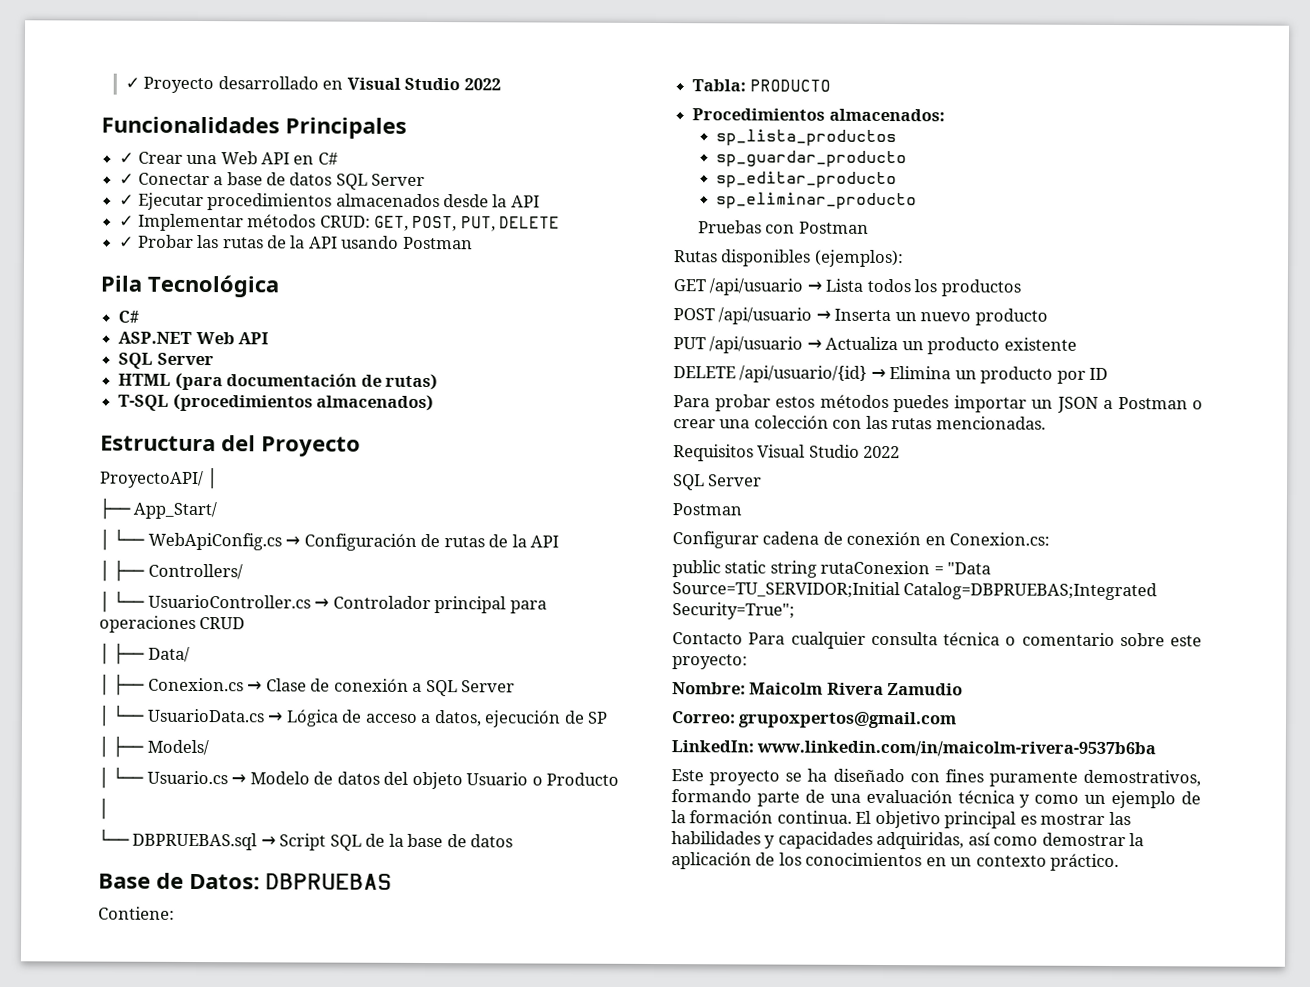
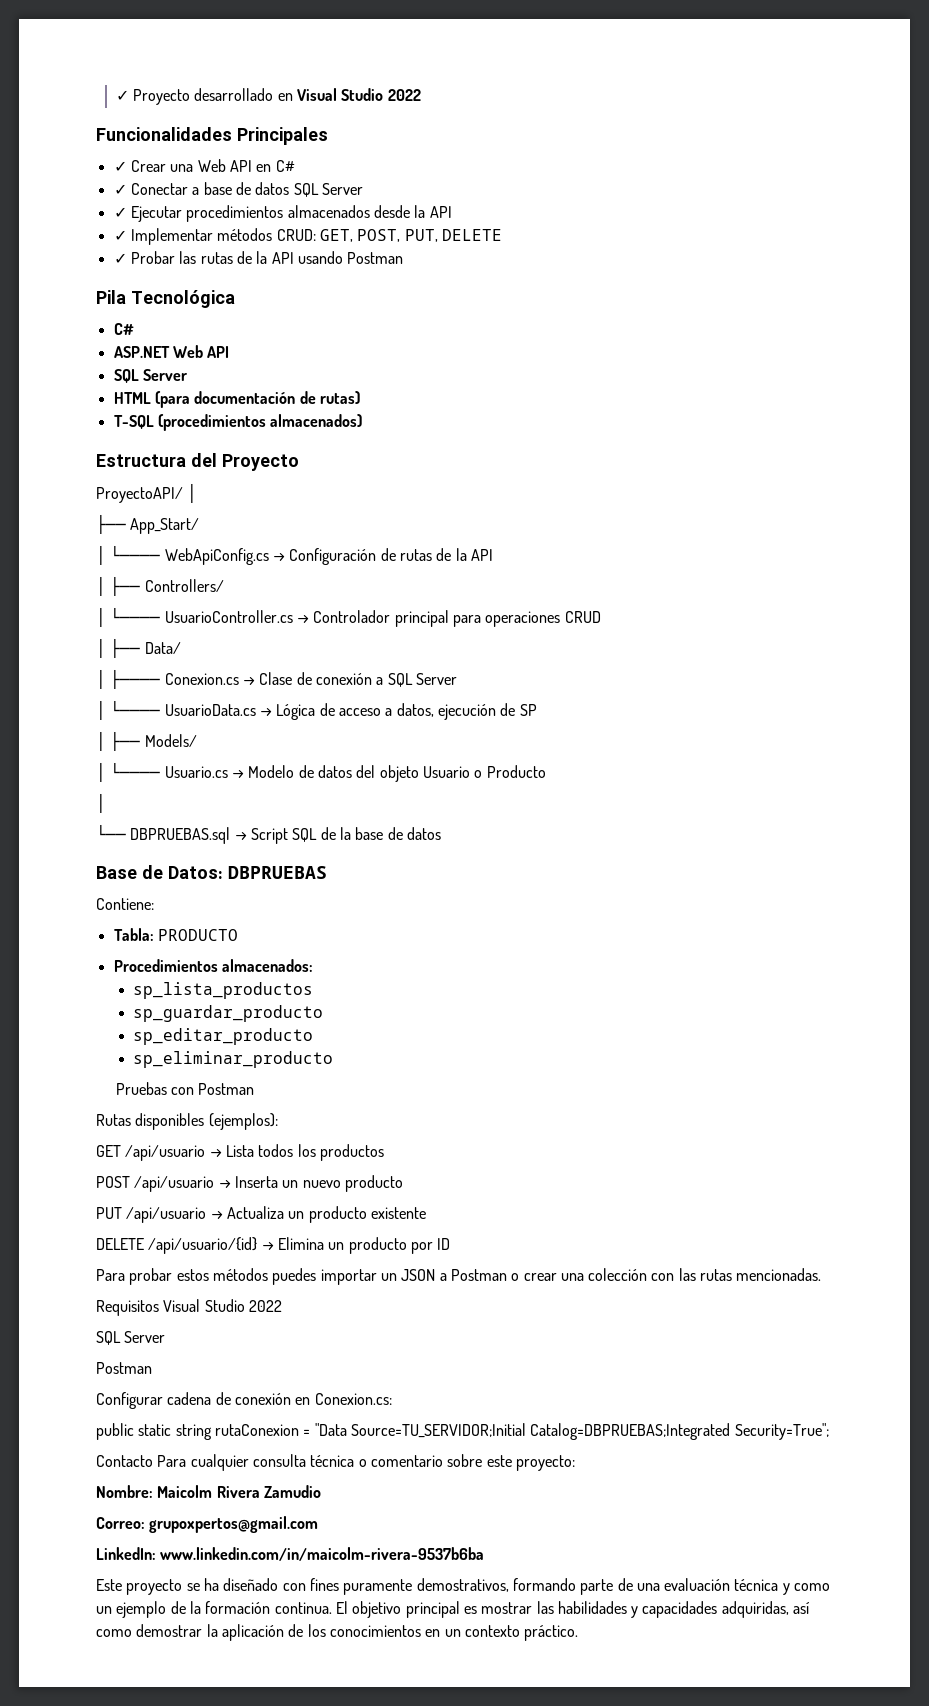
[113,529,146,546] └── -> [110,545,161,561] └────
[113,591,146,608] └── -> [110,607,161,623] └────
[113,674,146,696] ├── -> [110,669,161,689] ├────
[112,705,146,722] └── -> [110,700,161,716] └────
[112,767,145,784] └── -> [110,762,161,778] └────

